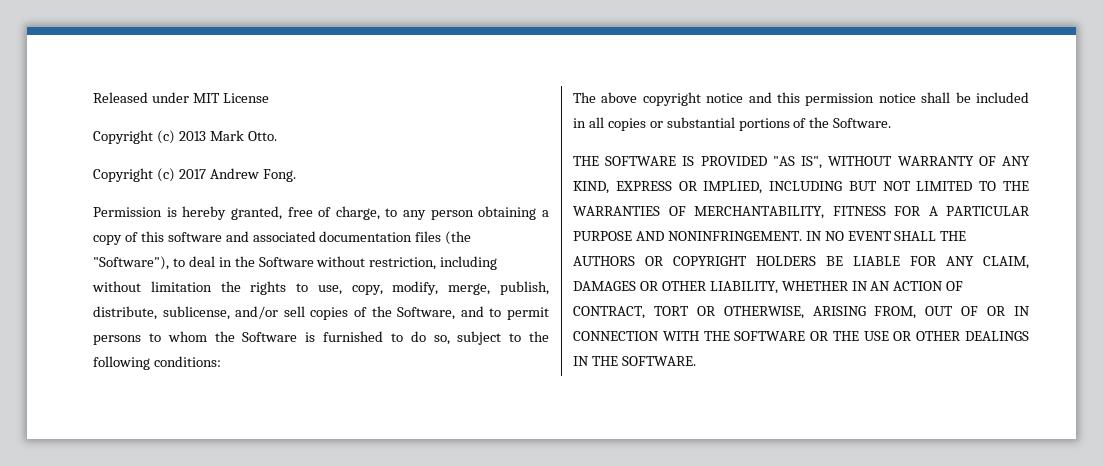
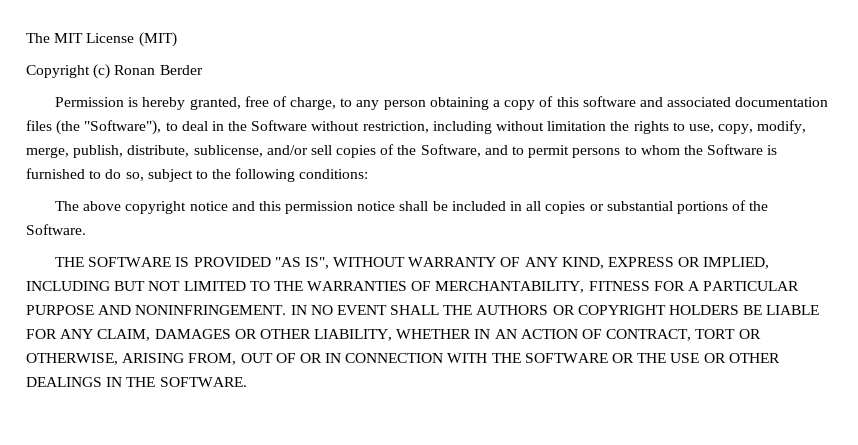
[93,92,189,103] Released under -> [26,33,50,43] The
[93,130,277,144] [93,168,296,182] // Copyright (c) 2013 Mark Otto. // Copyright (c) 2017 Andrew Fong. -> [138,32,177,47] [26,64,203,79] (MIT) // Copyright (c) Ronan Berder

